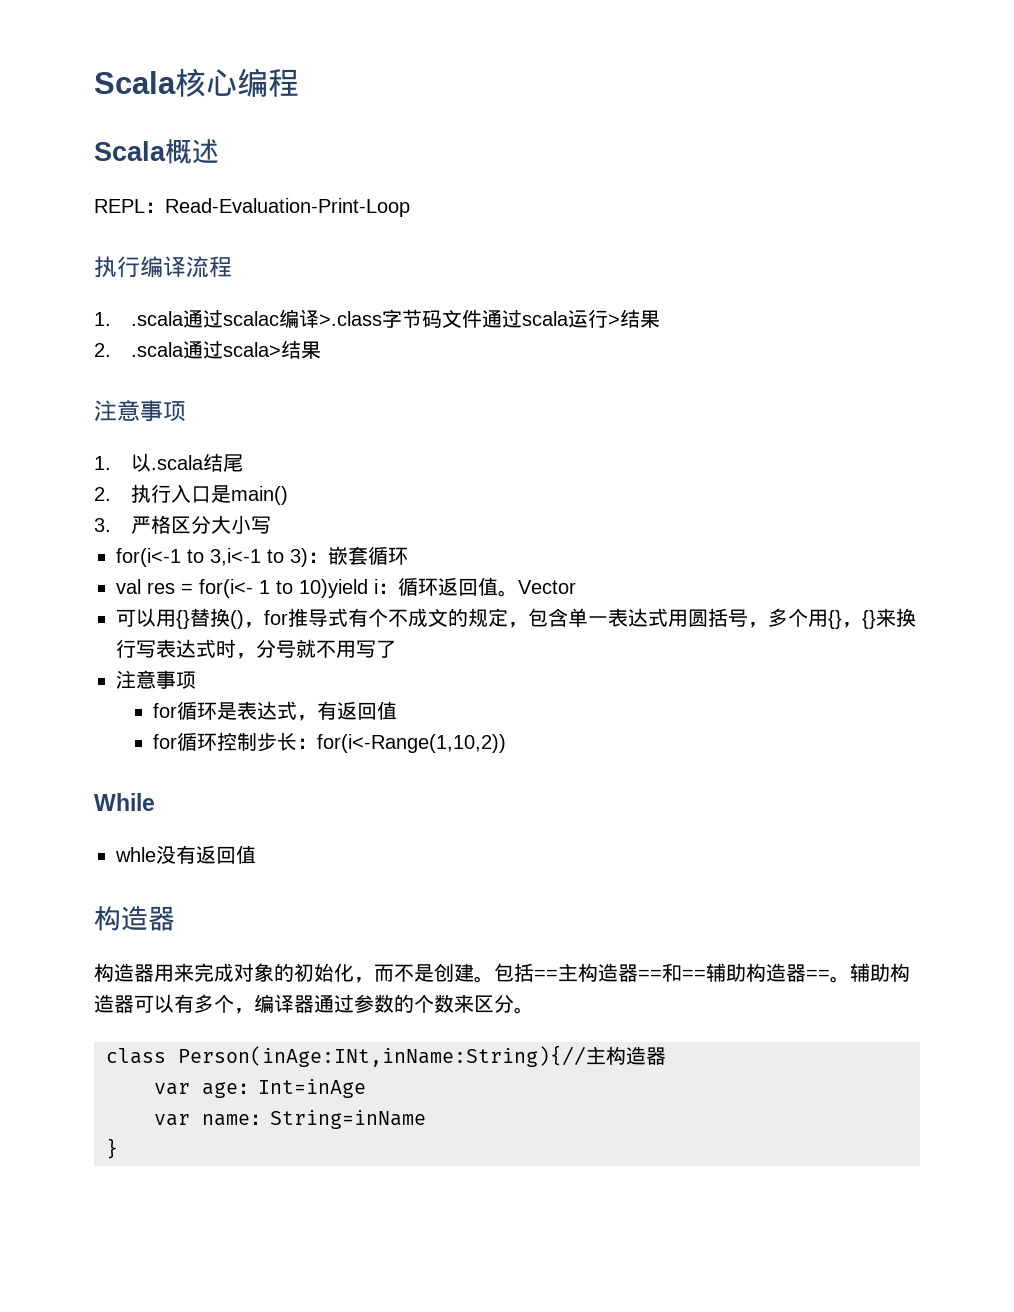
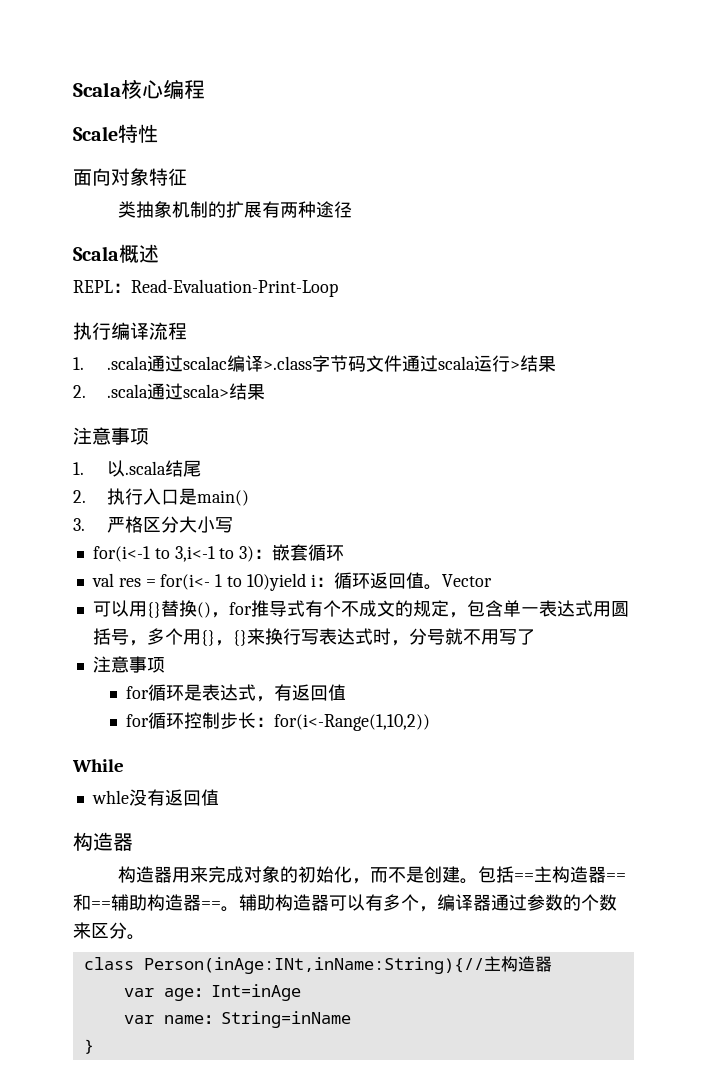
(299, 83) none -> [73,124,158,143] [73,168,187,186] [118,201,353,218] // Scale特性 // 面向对象特征 // 类抽象机制的扩展有两种途径

